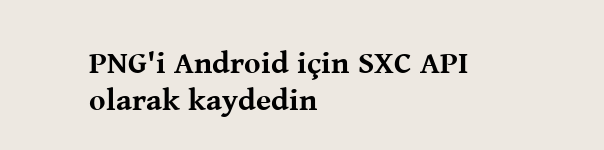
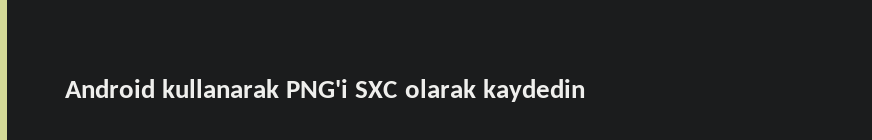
[89,50,468,80] PNG'i Android için SXC API -> [65,79,399,98] Android kullanarak PNG'i SXC

